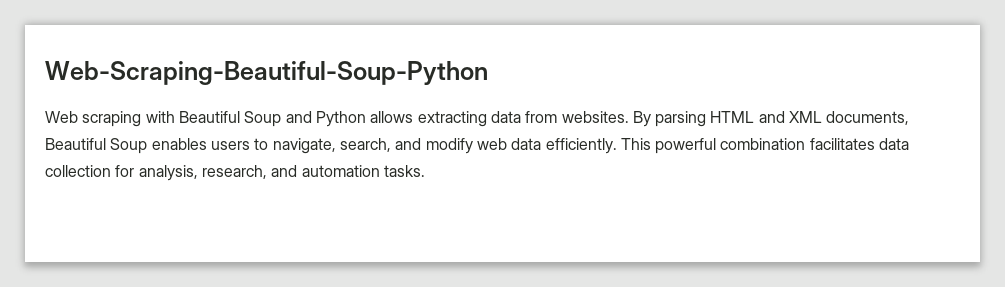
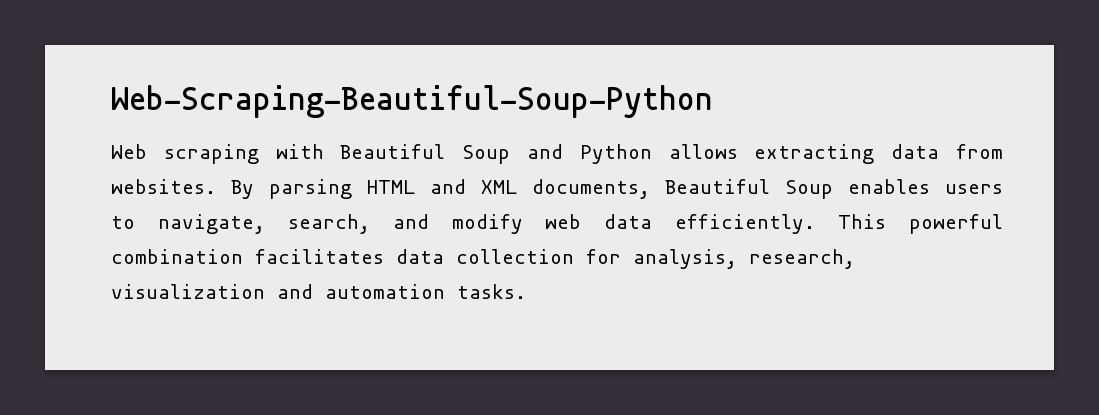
(267, 172) none -> [111,284,265,299] visualization

